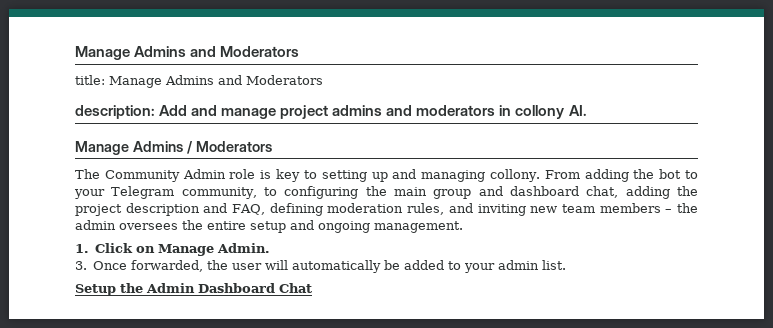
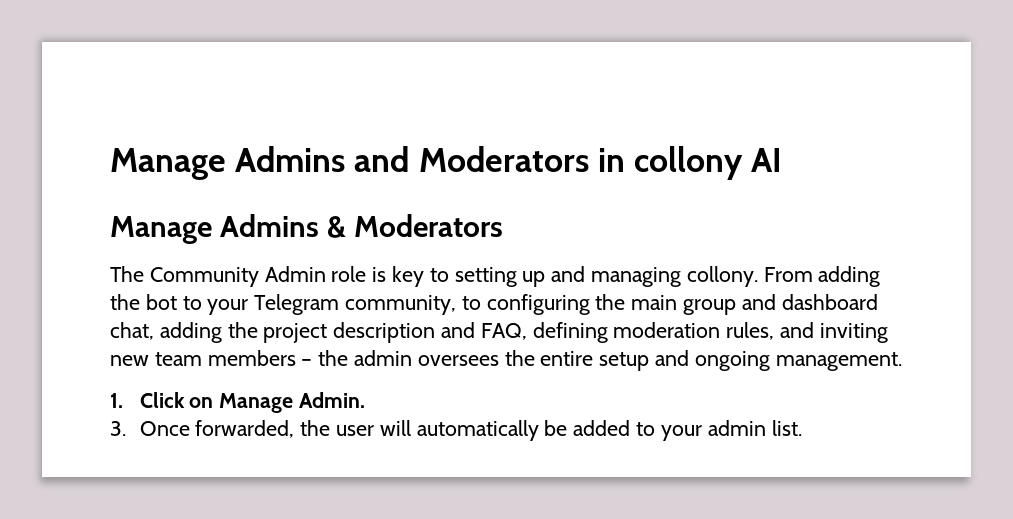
[75,46,300,60] [75,75,323,88] [75,105,496,119] Manage Admins and Moderators // title: Manage Admins and Moderators // description: Add and manage project admins and moderators -> [110,146,589,180] Manage Admins and Moderators
[568,105,587,116] [75,141,193,155] AI. // Manage Admins / -> [751,148,783,172] [110,214,347,244] AI // Manage Admins &
[75,283,312,296] // Setup the Admin Dashboard Chat -> (802, 428) none

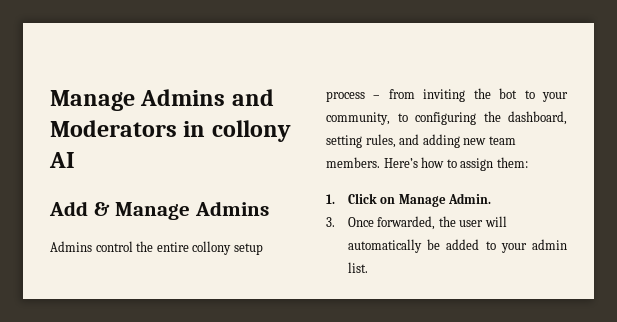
[110,214,504,244] [110,266,881,287] Manage Admins & Moderators // The Community Admin role is key to setting up and managing collony. From adding -> [49,201,269,220] [50,241,263,255] [326,89,466,102] Add & Manage Admins // Admins control the entire collony setup process – from inviting
[254,294,340,315] Telegram -> (568, 97) none
[631,294,878,315] [110,322,721,343] main group and dashboard chat, adding the project description and FAQ, defining moderation -> [508,111,567,125] [326,135,362,148] dashboard, setting
[819,323,888,343] inviting -> [422,134,460,148] adding
[207,350,902,371] members – the admin oversees the entire setup and ongoing management. -> [326,157,528,171] members. Here’s how to assign them:

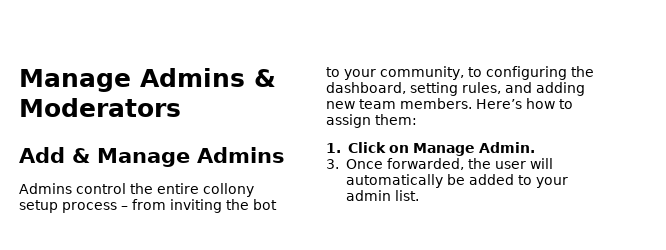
[50,89,274,111] Manage Admins and -> [19,68,276,92] Manage Admins &
[183,120,291,142] [49,152,75,168] in collony AI -> (181, 107) none

